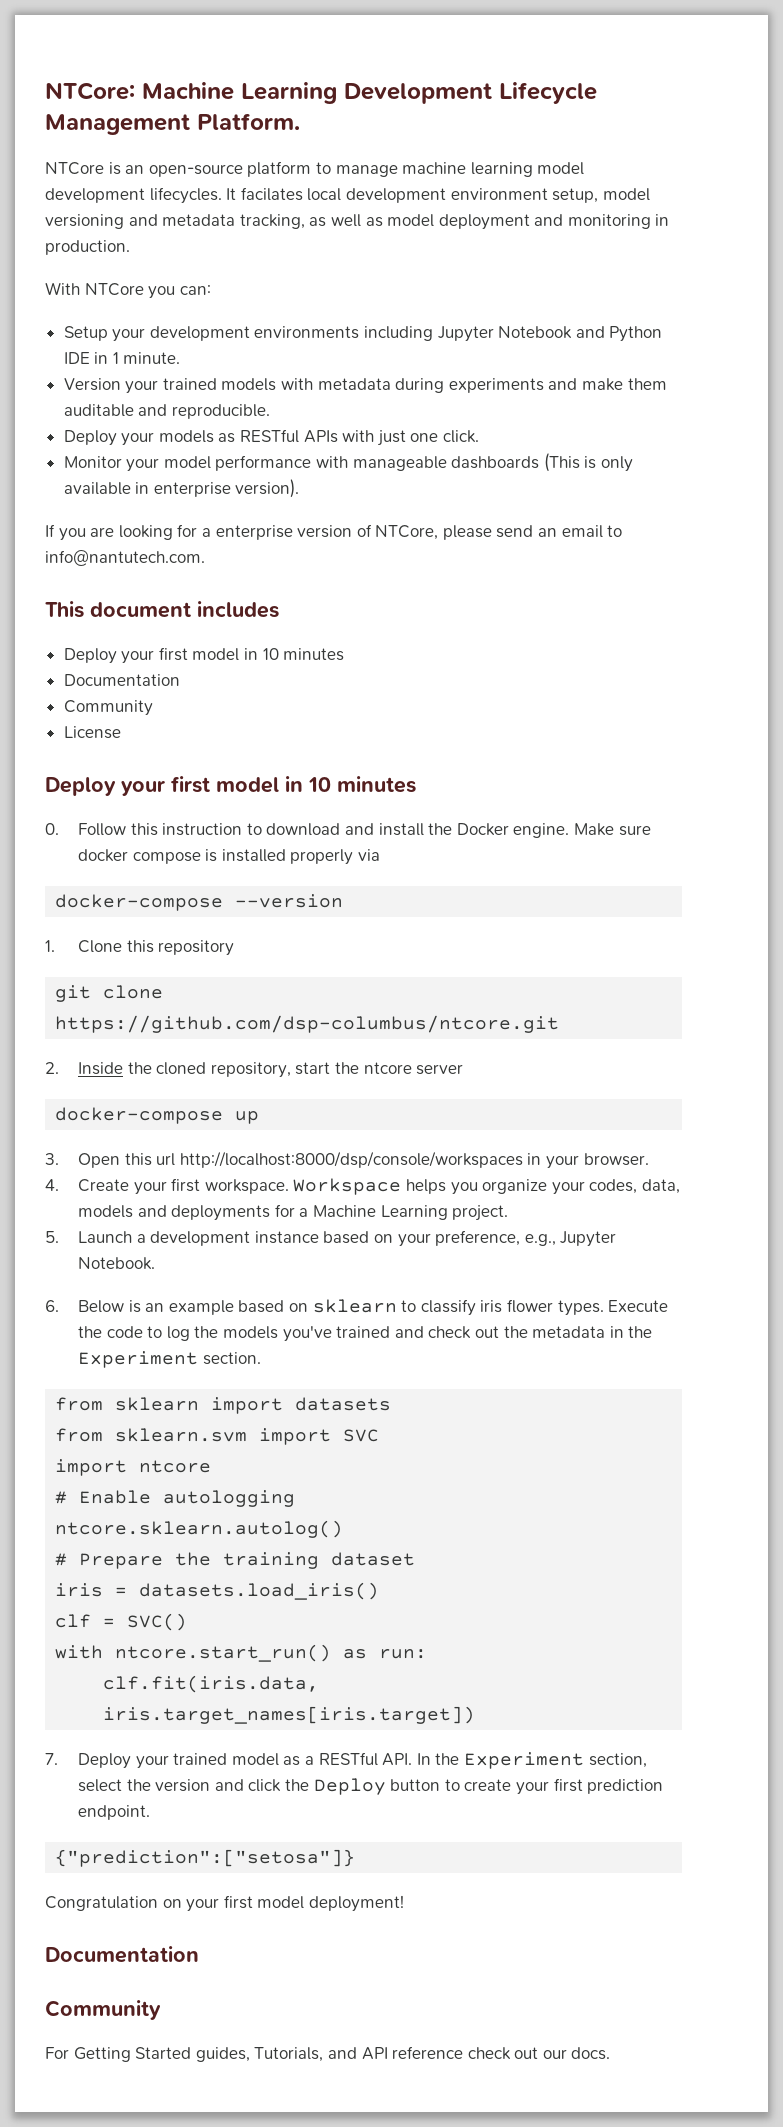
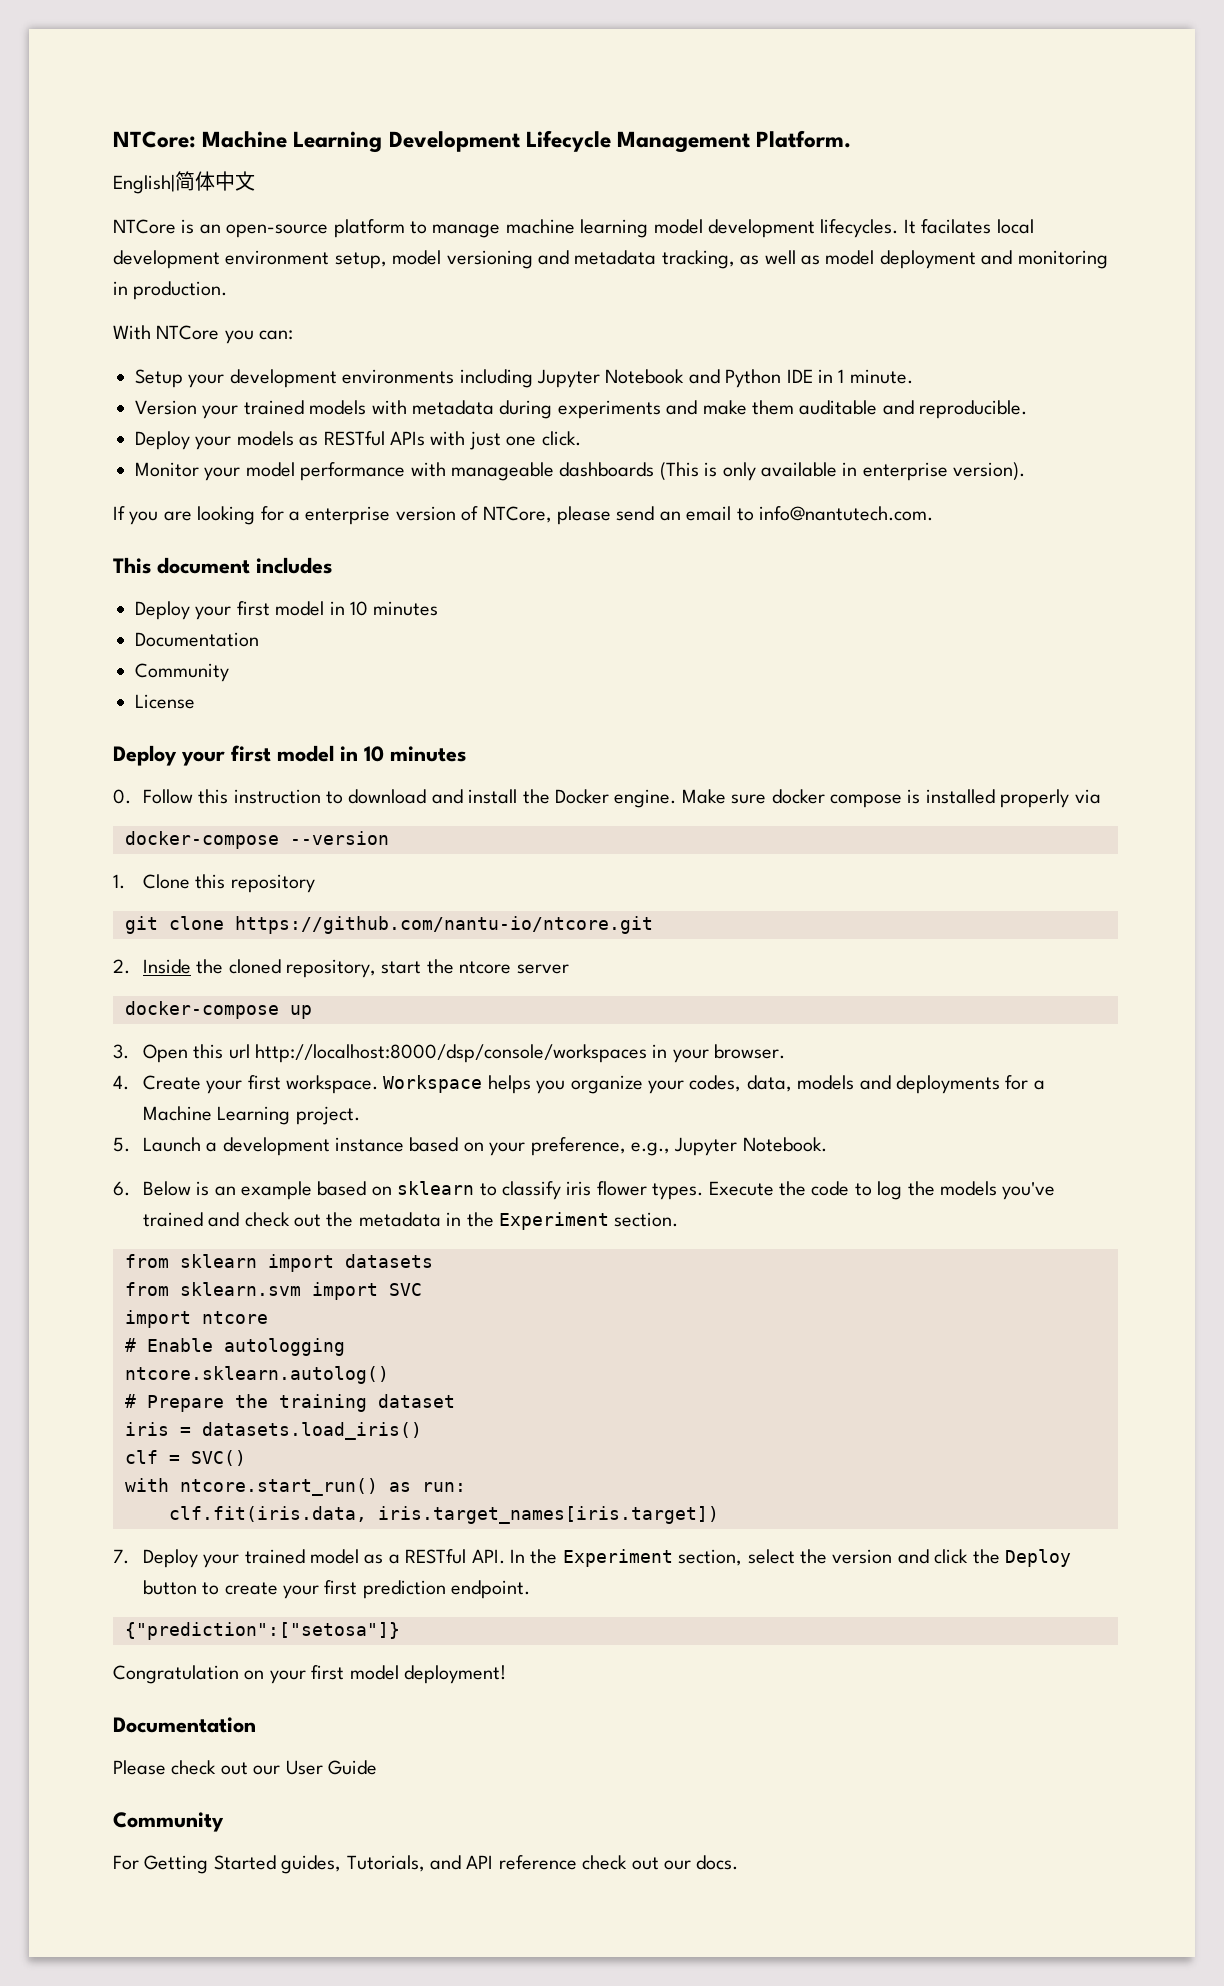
(300, 121) none -> [113,171,255,194] // English|简体中文
[55,1015,560,1033] https://github.com/dsp-columbus/ntcore.git -> [235,916,653,934] https://github.com/nantu-io/ntcore.git
(199, 1954) none -> [113,1760,377,1775] // Please check out our User Guide

